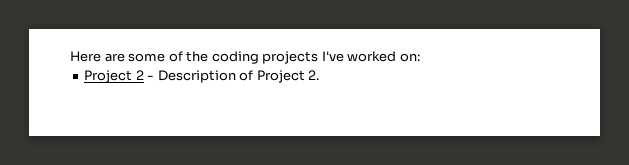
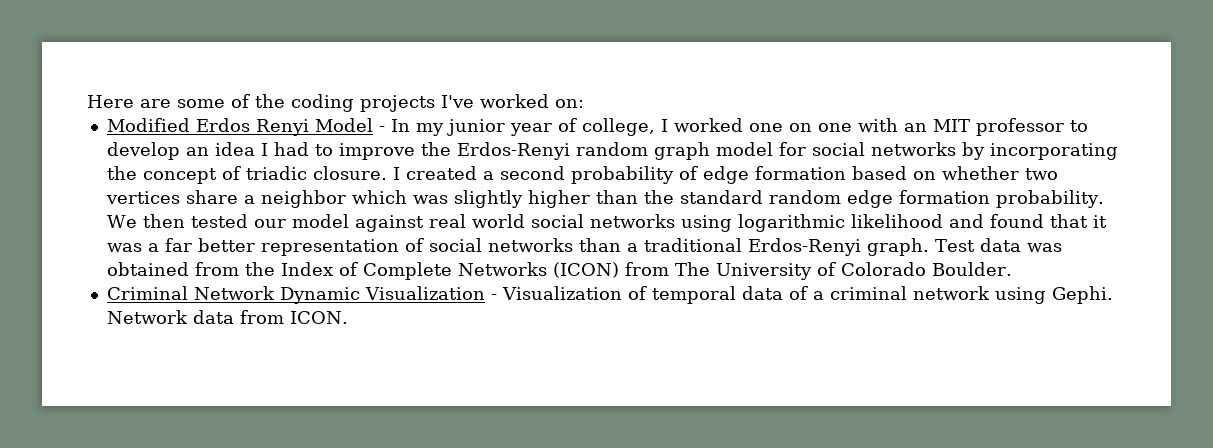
[84,70,320,83] Project 2 - Description of Project 2. -> [106,118,1088,136] [106,142,1118,160] [106,166,1058,184] [105,190,1104,208] [106,214,1107,232] [106,238,1062,256] [106,262,1012,280] [106,286,1113,304] [106,310,348,324] Modified Erdos Renyi Model - In my junior year of college, I worked one on one with an MIT professor to develop an idea I had to improve the Erdos-Renyi random graph model for social networks by incorporating the concept of triadic closure. I created a second probability of edge formation based on whether two vertices share a neighbor which was slightly higher than the standard random edge formation probability. We then tested our model against real world social networks using logarithmic likelihood and found that it was a far better representation of social networks than a traditional Erdos-Renyi graph. Test data was obtained from the Index of Complete Networks (ICON) from The University of Colorado Boulder. // Criminal Network Dynamic Visualization - Visualization of temporal data of a criminal network using Gephi. Network data from ICON.

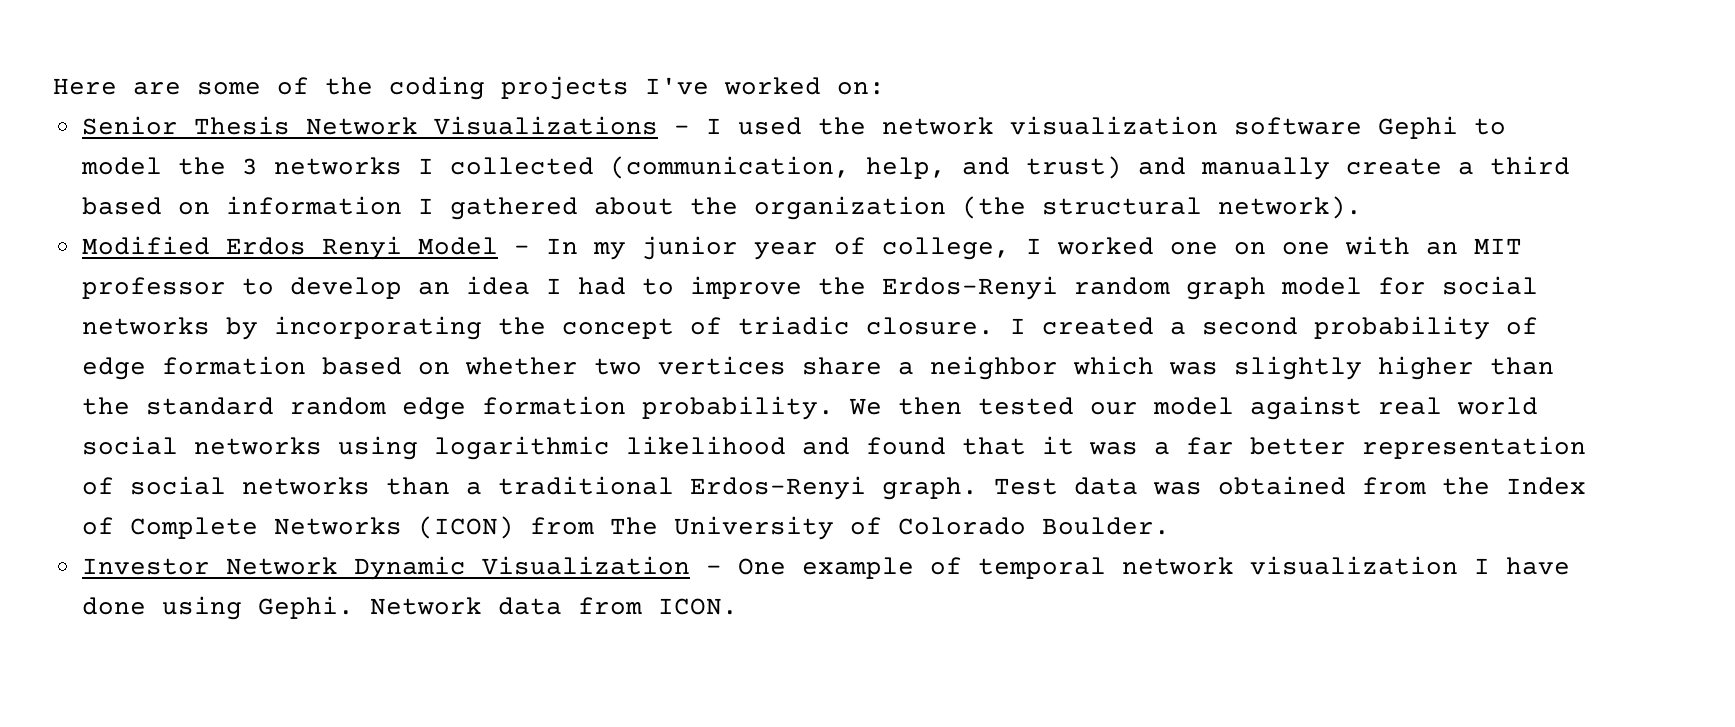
(584, 103) none -> [81,116,1506,139] [80,156,1570,180] [81,196,1362,220] // Senior Thesis Network Visualizations - I used the network visualization software Gephi to model the 3 networks I collected (communication, help, and trust) and manually create a third based on information I gathered about the organization (the structural network).
[106,286,188,300] Criminal -> [81,558,210,575] Investor
[501,286,990,304] Visualization of temporal data of a criminal network -> [737,556,1570,579] [81,597,146,615] One example of temporal network visualization I have done

